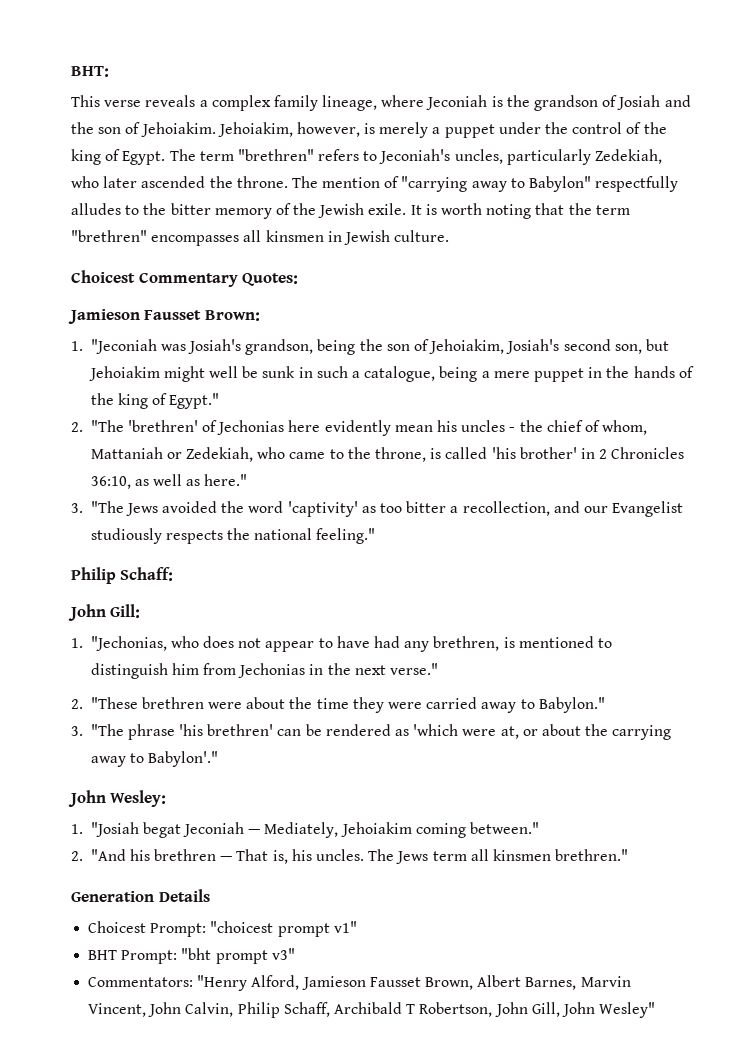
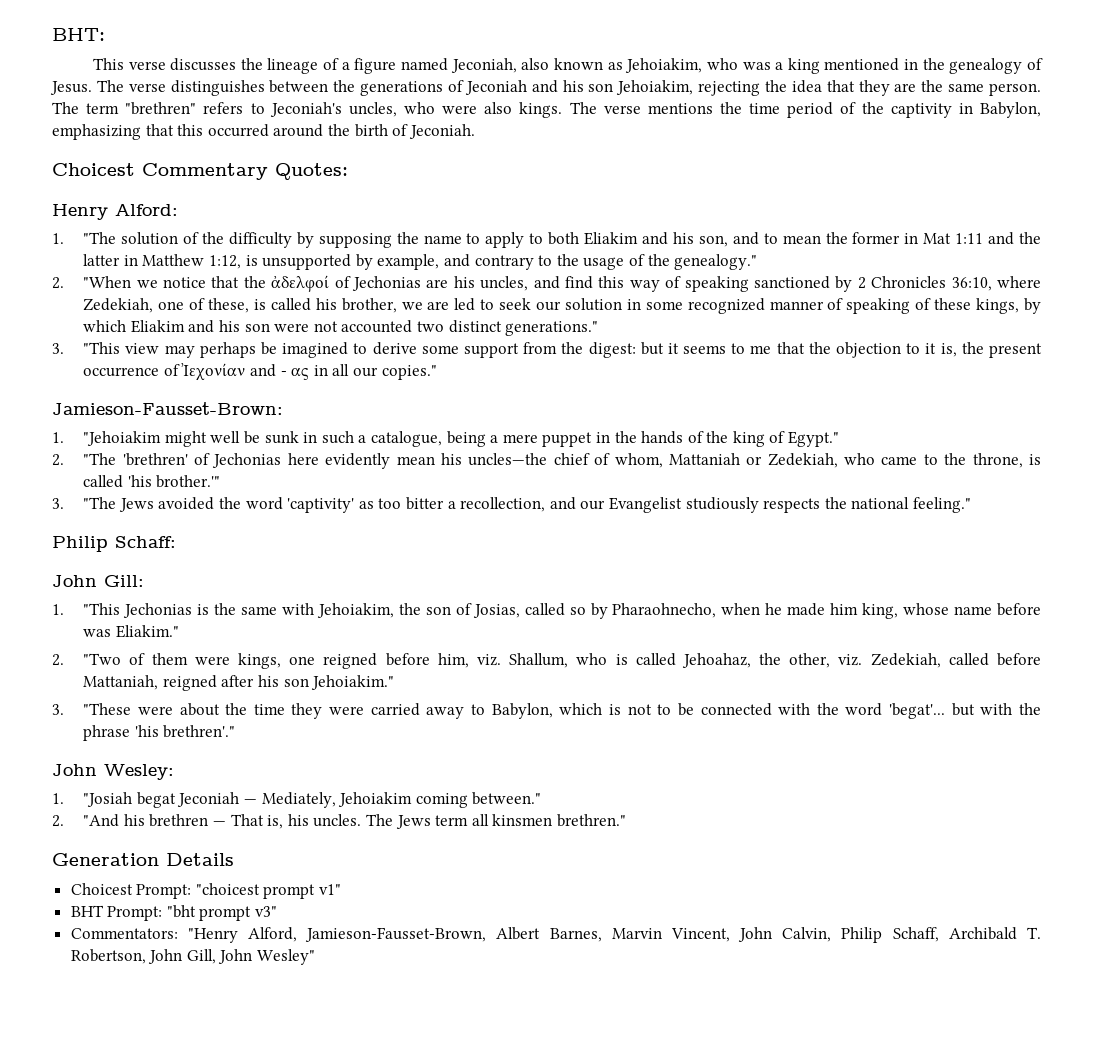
[145,95,691,111] [71,122,667,138] [71,149,166,165] reveals a complex family lineage, where Jeconiah is the grandson of Josiah and the son of Jehoiakim. Jehoiakim, however, is merely a puppet under the control of the king of Egypt. -> [170,58,1043,74] [50,80,1042,96] discusses the lineage of a figure named Jeconiah, also known as Jehoiakim, who was a king mentioned in the genealogy of Jesus. The verse distinguishes between the generations of Jeconiah and his son Jehoiakim, rejecting the idea that they are the same person.
[506,149,663,165] [71,176,679,192] [71,203,630,219] [71,230,450,246] [71,270,299,287] [68,309,260,324] [71,339,669,355] [88,366,160,381] particularly Zedekiah, who later ascended the throne. The mention of "carrying away to Babylon" respectfully alludes to the bitter memory of the Jewish exile. It is worth noting that the term "brethren" encompasses all kinsmen in Jewish culture. // Choicest Commentary Quotes: // Jamieson Fausset Brown: // 1. "Jeconiah was Josiah's grandson, being the son of Jehoiakim, Josiah's second son, but Jehoiakim -> [403,102,1041,118] [52,124,475,140] [52,163,348,180] [52,204,178,220] [52,232,1041,248] [83,254,758,270] [52,275,1042,292] [83,298,1042,314] [83,320,599,336] [52,342,1043,358] [83,363,437,381] [52,402,283,415] [52,431,162,446] who were also kings. The verse mentions the time period of the captivity in Babylon, emphasizing that this occurred around the birth of Jeconiah. // Choicest Commentary Quotes: // Henry Alford: // 1. "The solution of the difficulty by supposing the name to apply to both Eliakim and his son, and to mean the former in Mat 1:11 and the latter in Matthew 1:12, is unsupported by example, and contrary to the usage of the genealogy." // 2. "When we notice that the ἀδελφοί of Jechonias are his uncles, and find this way of speaking sanctioned by 2 Chronicles 36:10, where Zedekiah, one of these, is called his brother, we are led to seek our solution in some recognized manner of speaking of these kings, by which Eliakim and his son were not accounted two distinct generations." // 3. "This view may perhaps be imagined to derive some support from the digest: but it seems to me that the objection to it is, the present occurrence of Ἰεχονίαν and - ας in all our copies." // Jamieson-Fausset-Brown: // 1. "Jehoiakim
[461,420,543,432] uncles - the -> [468,453,548,466] uncles—the
[519,447,685,459] [90,474,248,489] brother' in 2 Chronicles 36:10, as well as here." -> [156,475,221,488] brother.'"
[90,636,612,652] [90,663,439,679] [71,697,204,709] "Jechonias, who does not appear to have had any brethren, is mentioned to distinguish him from Jechonias in the next verse." // 2. "These brethren -> [83,603,1041,619] [83,625,179,638] [52,653,1041,669] [83,675,395,691] [52,703,132,715] "This Jechonias is the same with Jehoiakim, the son of Josias, called so by Pharaohnecho, when he made him king, whose name before was Eliakim." // 2. "Two of them were kings, one reigned before him, viz. Shallum, who is called Jehoahaz, the other, viz. Zedekiah, called before Mattaniah, reigned after his son Jehoiakim." // 3. "These
[538,697,605,713] [71,724,672,740] [90,751,219,767] Babylon." // 3. "The phrase 'his brethren' can be rendered as 'which were at, or about the carrying away to Babylon'." -> [491,703,1041,719] [83,725,236,741] Babylon, which is not to be connected with the word 'begat'... but with the phrase 'his brethren'."
[301,976,473,990] Jamieson Fausset Brown, -> [305,927,487,942] Jamieson-Fausset-Brown,
[406,1004,416,1014] T -> [1027,927,1042,939] T.

